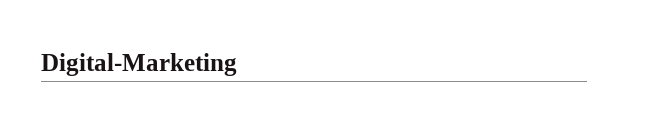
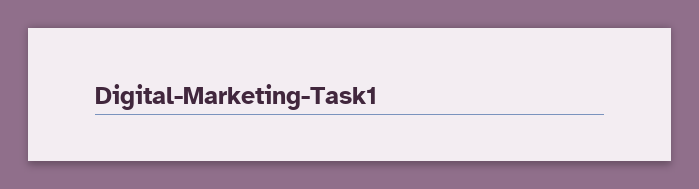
[41,53,237,76] Digital-Marketing -> [95,84,377,110] Digital-Marketing-Task1

